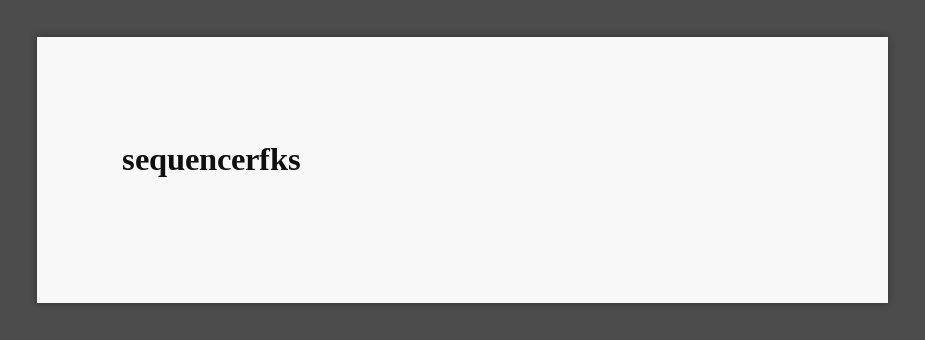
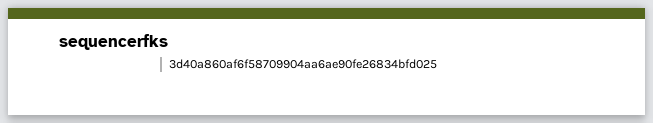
(301, 162) none -> [169,59,438,69] // 3d40a860af6f58709904aa6ae90fe26834bfd025

